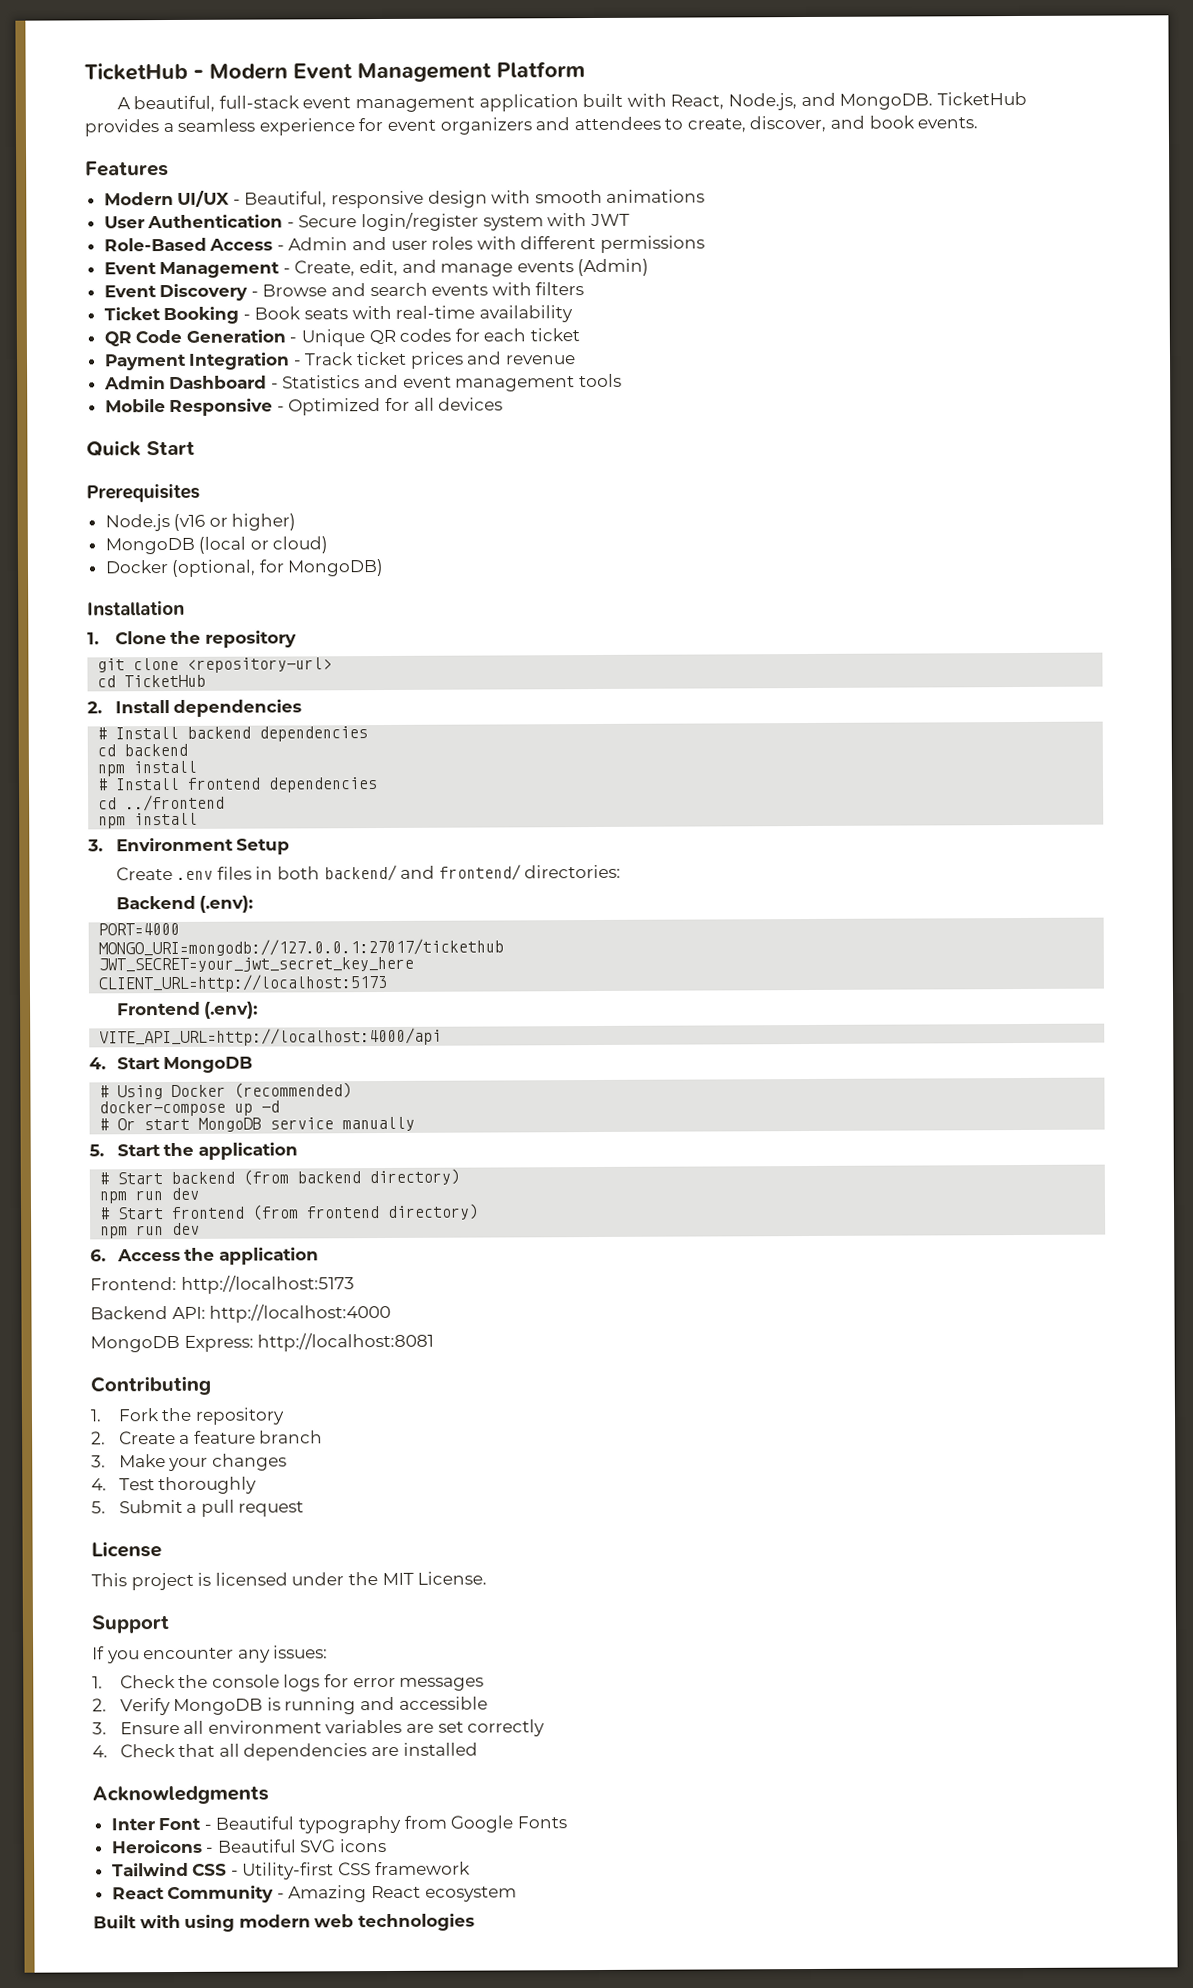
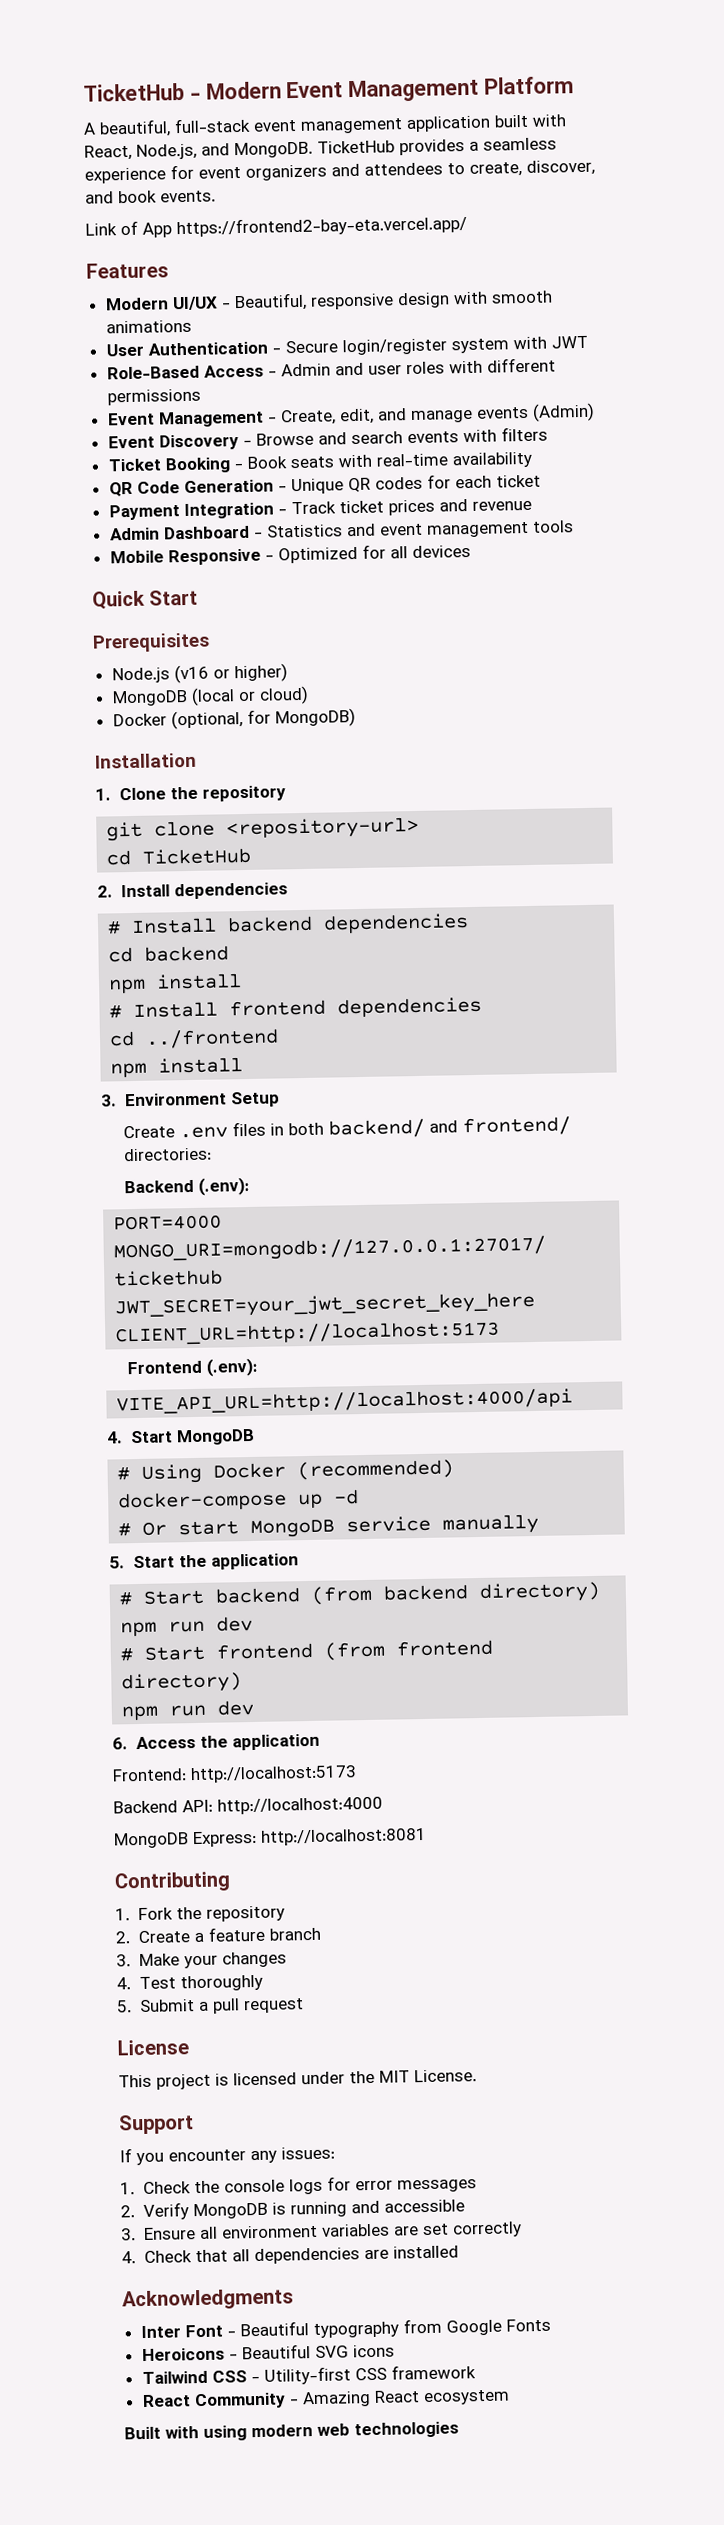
(979, 123) none -> [85,214,467,238] // Link of App https://frontend2-bay-eta.vercel.app/

